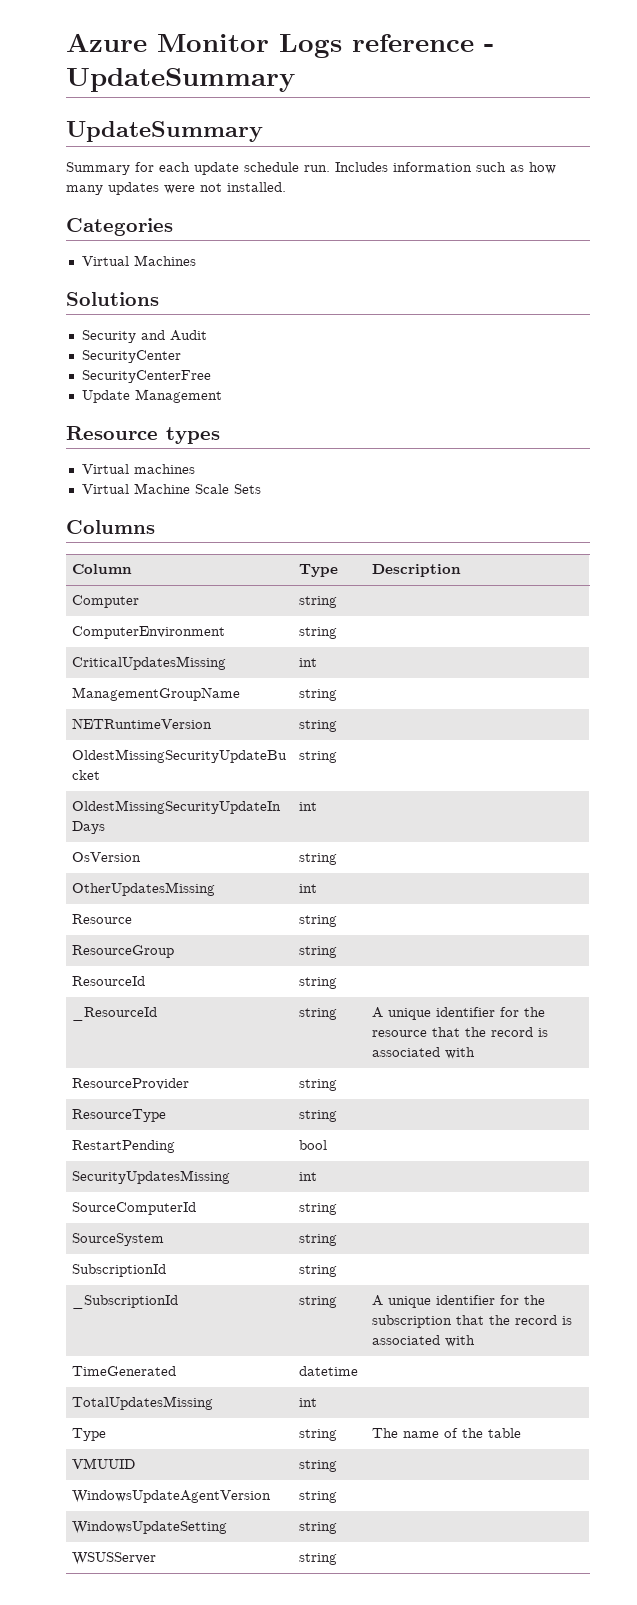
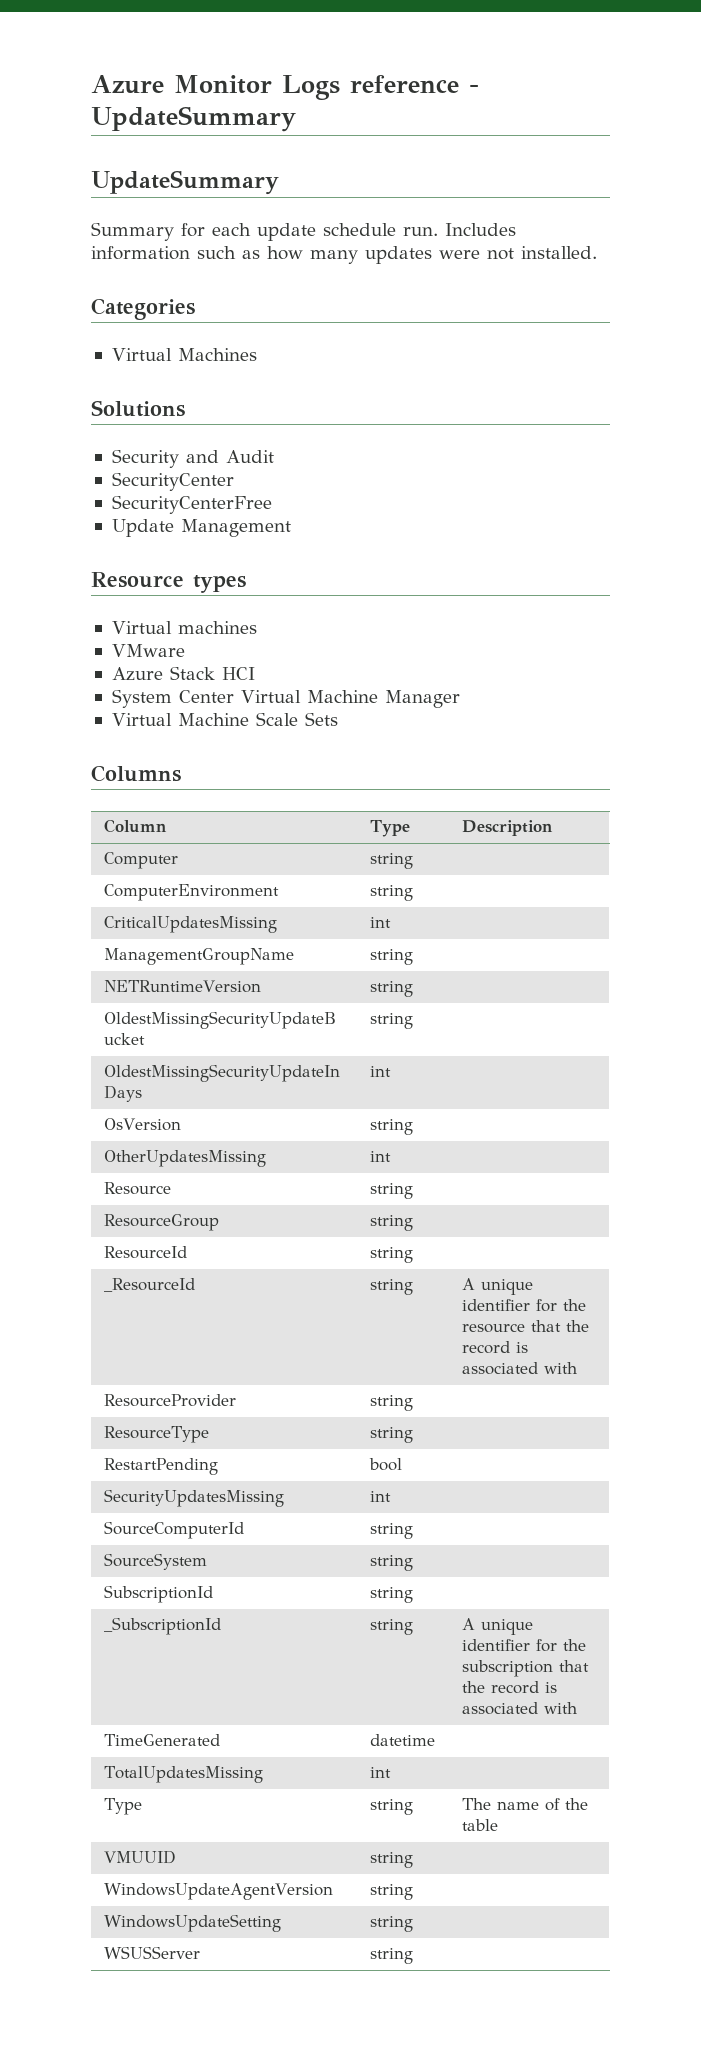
(195, 469) none -> [111,644,185,657] [111,666,255,681] [111,689,460,708] // VMware // Azure Stack HCI // System Center Virtual Machine Manager

